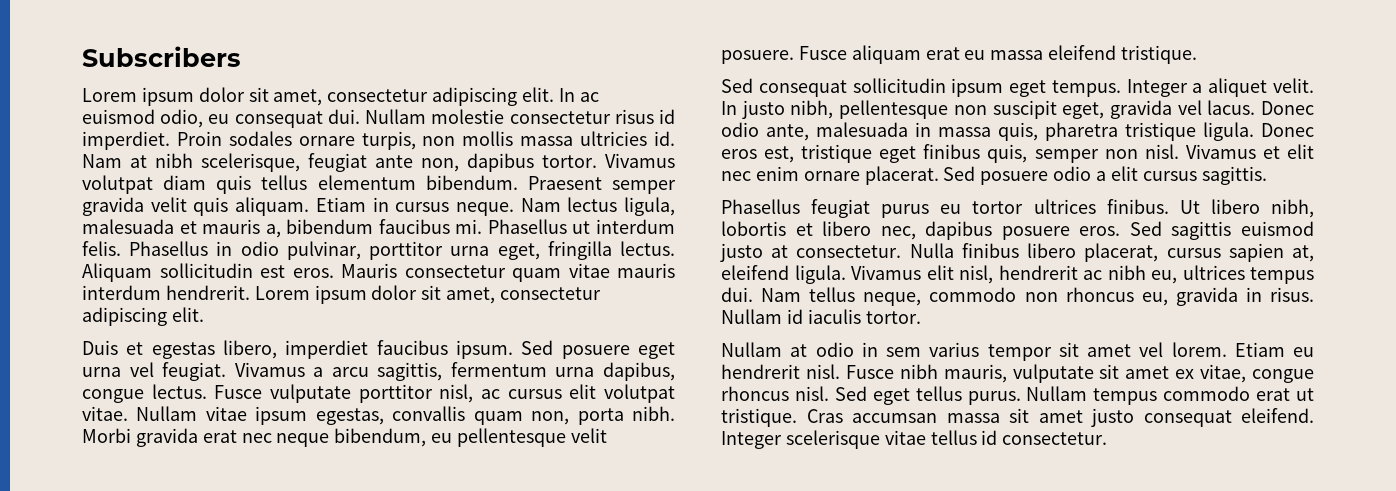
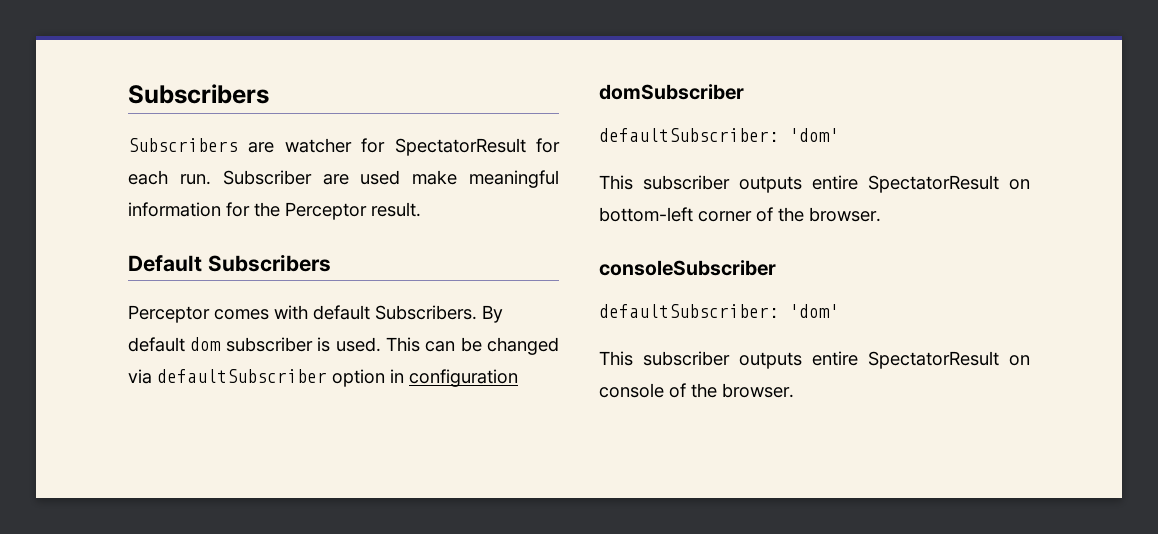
[82,46,241,67] [82,87,599,106] [82,109,675,128] [82,131,676,150] [82,153,675,172] [82,175,676,194] [82,197,675,216] [82,219,675,238] [82,241,675,260] [82,263,675,282] [82,285,602,304] [82,307,204,326] [82,340,675,359] [82,362,675,381] [82,384,676,403] [82,406,676,425] [82,428,607,447] [721,45,1198,64] [721,78,1314,97] [721,100,1314,119] [721,122,1314,141] [721,144,1314,163] [721,166,1267,185] [721,199,1314,218] [721,221,1314,240] [720,243,1314,262] [721,265,1314,284] [721,287,1314,306] [721,309,921,324] [721,342,1314,361] [721,364,1314,383] [721,386,1314,405] [721,408,1314,427] [721,430,1108,449] Subscribers // Lorem ipsum dolor sit amet, consectetur adipiscing elit. In ac euismod odio, eu consequat dui. Nullam molestie consectetur risus id imperdiet. Proin sodales ornare turpis, non mollis massa ultricies id. Nam at nibh scelerisque, feugiat ante non, dapibus tortor. Vivamus volutpat diam quis tellus elementum bibendum. Praesent semper gravida velit quis aliquam. Etiam in cursus neque. Nam lectus ligula, malesuada et mauris a, bibendum faucibus mi. Phasellus ut interdum felis. Phasellus in odio pulvinar, porttitor urna eget, fringilla lectus. Aliquam sollicitudin est eros. Mauris consectetur quam vitae mauris interdum hendrerit. Lorem ipsum dolor sit amet, consectetur adipiscing elit. // Duis et egestas libero, imperdiet faucibus ipsum. Sed posuere eget urna vel feugiat. Vivamus a arcu sagittis, fermentum urna dapibus, congue lectus. Fusce vulputate porttitor nisl, ac cursus elit volutpat vitae. Nullam vitae ipsum egestas, convallis quam non, porta nibh. Morbi gravida erat nec neque bibendum, eu pellentesque velit posuere. Fusce aliquam erat eu massa eleifend tristique. // Sed consequat sollicitudin ipsum eget tempus. Integer a aliquet velit. In justo nibh, pellentesque non suscipit eget, gravida vel lacus. Donec odio ante, malesuada in massa quis, pharetra tristique ligula. Donec eros est, tristique eget finibus quis, semper non nisl. Vivamus et elit nec enim ornare placerat. Sed posuere odio a elit cursus sagittis. // Phasellus feugiat purus eu tortor ultrices finibus. Ut libero nibh, lobortis et libero nec, dapibus posuere eros. Sed sagittis euismod justo at consectetur. Nulla finibus libero placerat, cursus sapien at, eleifend ligula. Vivamus elit nisl, hendrerit ac nibh eu, ultrices tempus dui. Nam tellus neque, commodo non rhoncus eu, gravida in risus. Nullam id iaculis tortor. // Nullam at odio in sem varius tempor sit amet vel lorem. Etiam eu hendrerit nisl. Fusce nibh mauris, vulputate sit amet ex vitae, congue rhoncus nisl. Sed eget tellus purus. Nullam tempus commodo erat ut tristique. Cras accumsan massa sit amet justo consequat eleifend. Integer scelerisque vitae tellus id consectetur. -> [128,84,269,104] [128,138,560,156] [128,170,559,188] [128,202,421,220] [128,254,331,272] [128,305,503,323] [128,337,559,355] [128,369,518,387] [599,84,744,100] [599,128,839,142] [599,175,1030,193] [599,207,881,222] [599,260,776,276] [599,304,839,318] [599,351,1030,369] [599,383,794,398] Subscribers // Subscribers are watcher for SpectatorResult for each run. Subscriber are used make meaningful information for the Perceptor result. // Default Subscribers // Perceptor comes with default Subscribers. By default dom subscriber is used. This can be changed via defaultSubscriber option in configuration // domSubscriber // defaultSubscriber: 'dom' // This subscriber outputs entire SpectatorResult on bottom-left corner of the browser. // consoleSubscriber // defaultSubscriber: 'dom' // This subscriber outputs entire SpectatorResult on console of the browser.

